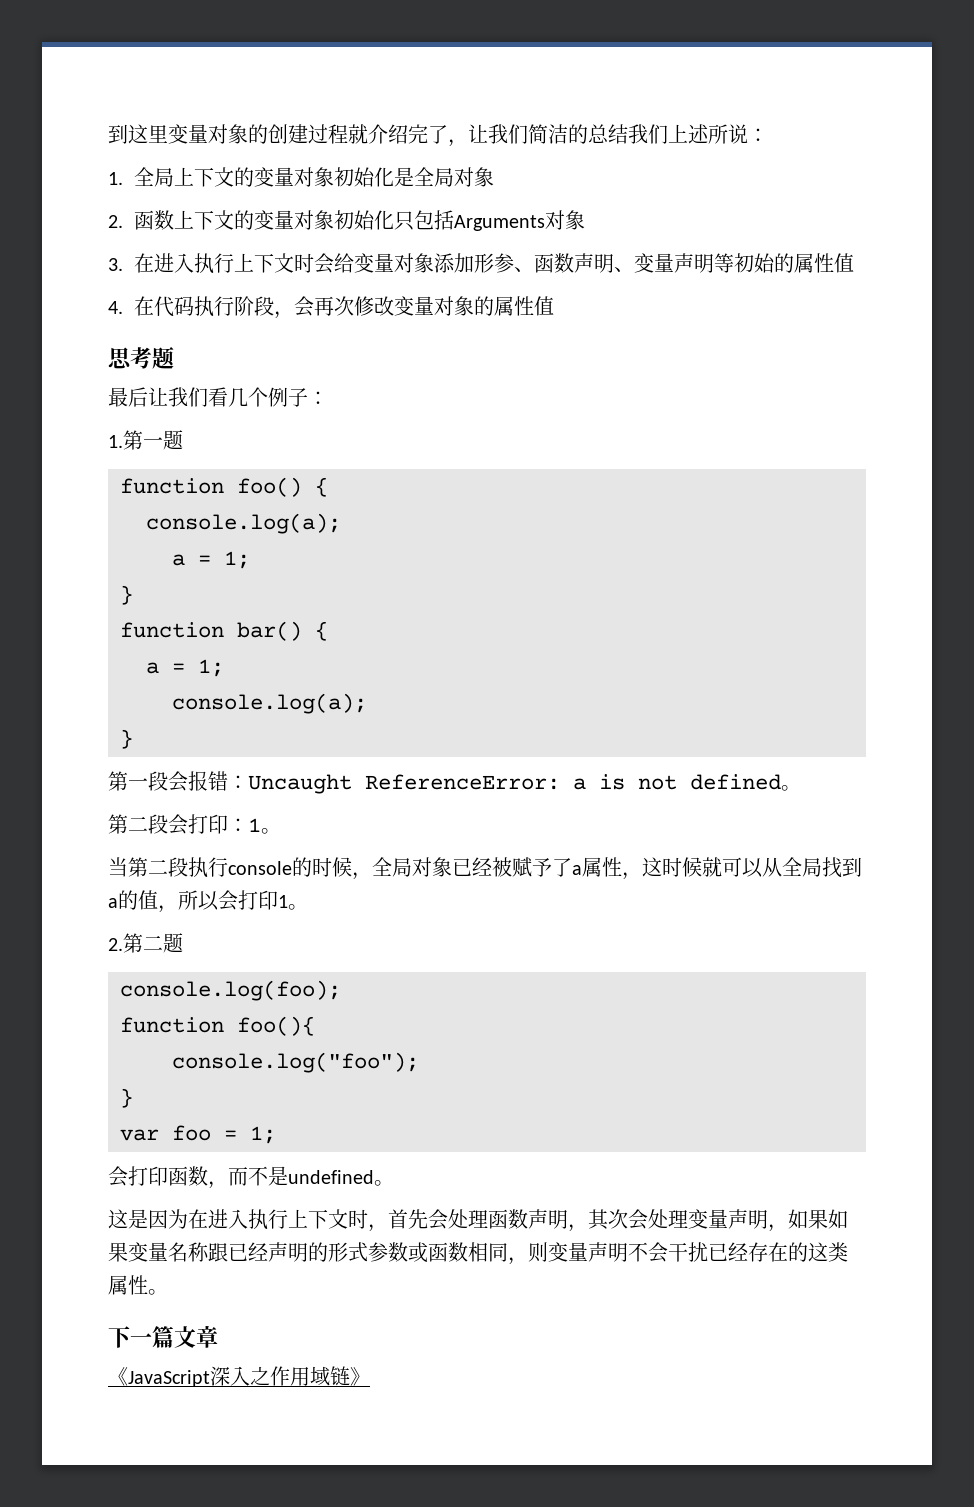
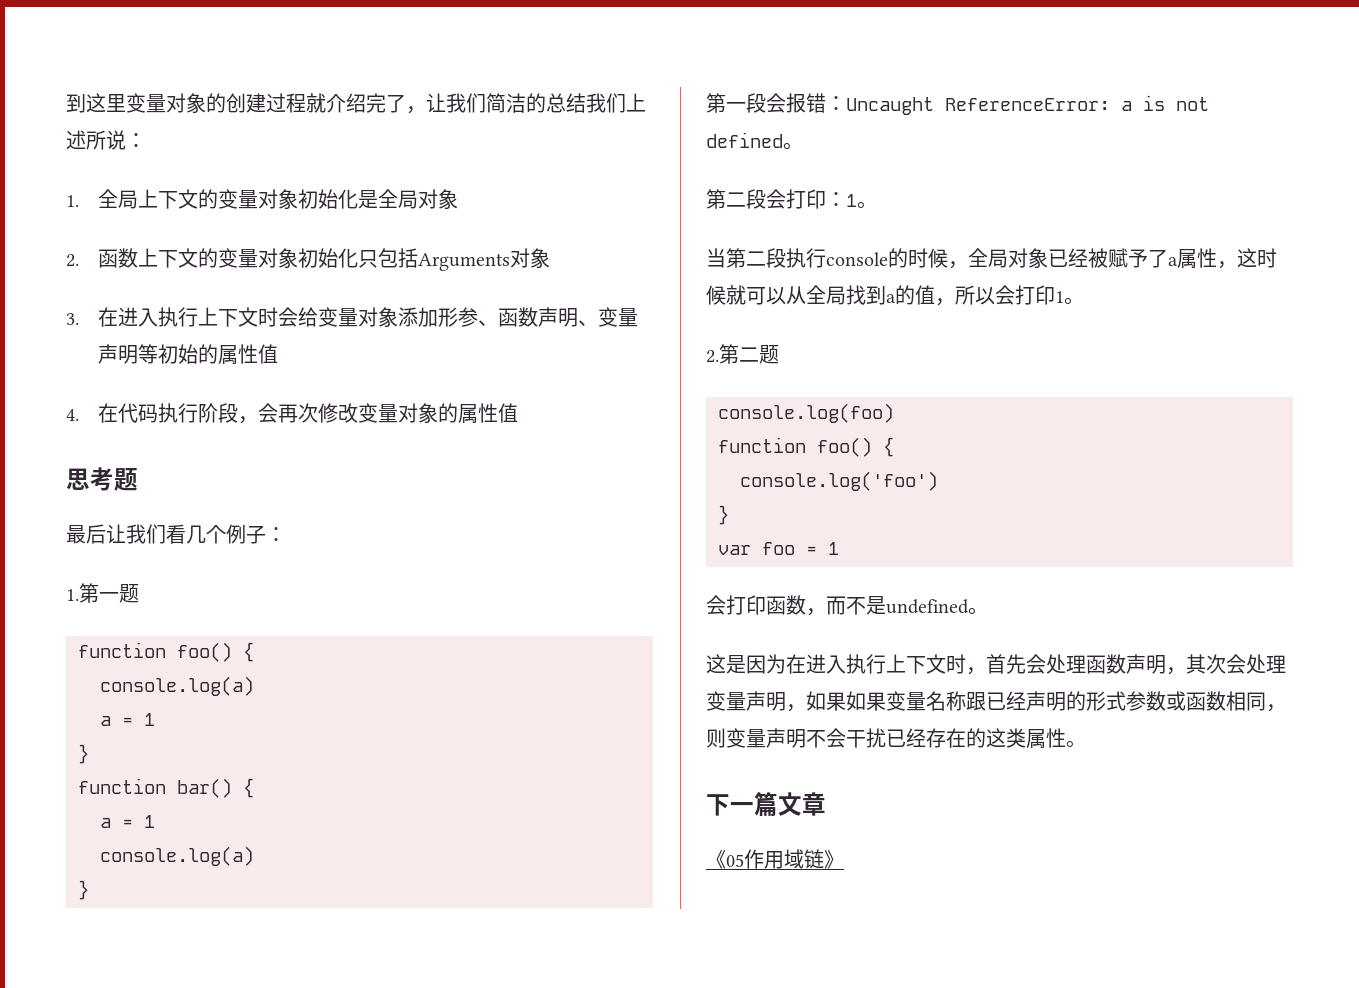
[146,513,341,534] [172,551,250,569] console.log(a); // a = 1; -> [100,676,254,696] [100,713,155,726] console.log(a) // a = 1
[198,659,224,677] [172,693,367,714] 1; // console.log(a); -> [144,815,155,828] [100,846,254,866] 1 // console.log(a)
[120,980,341,1001] [120,1016,315,1036] [172,1052,419,1073] console.log(foo); // function foo(){ // console.log("foo"); -> [718,403,894,423] [718,437,894,457] [740,471,938,491] console.log(foo) // function foo() { // console.log('foo')
[250,1126,276,1144] 1; -> [828,542,839,555] 1
[128,1366,270,1387] JavaScript深入之 -> [726,854,744,867] 05

